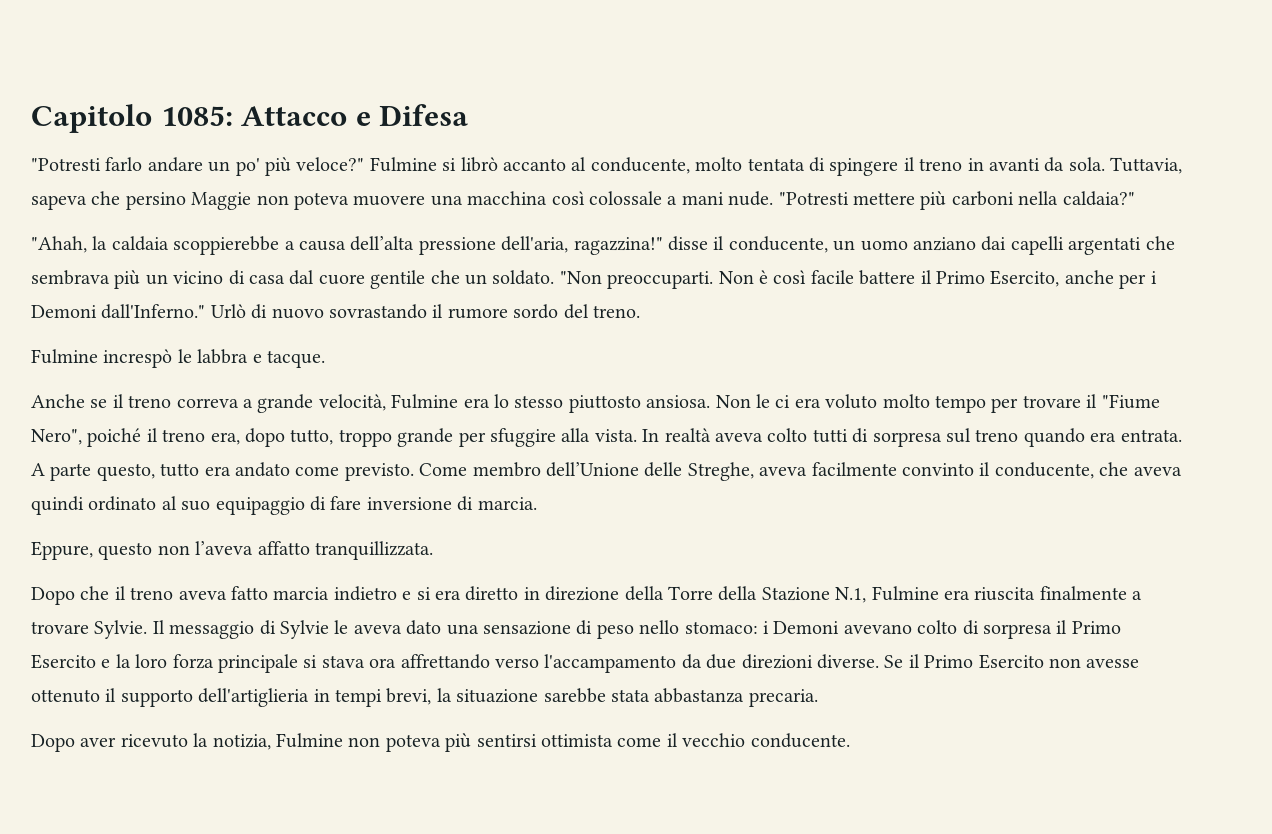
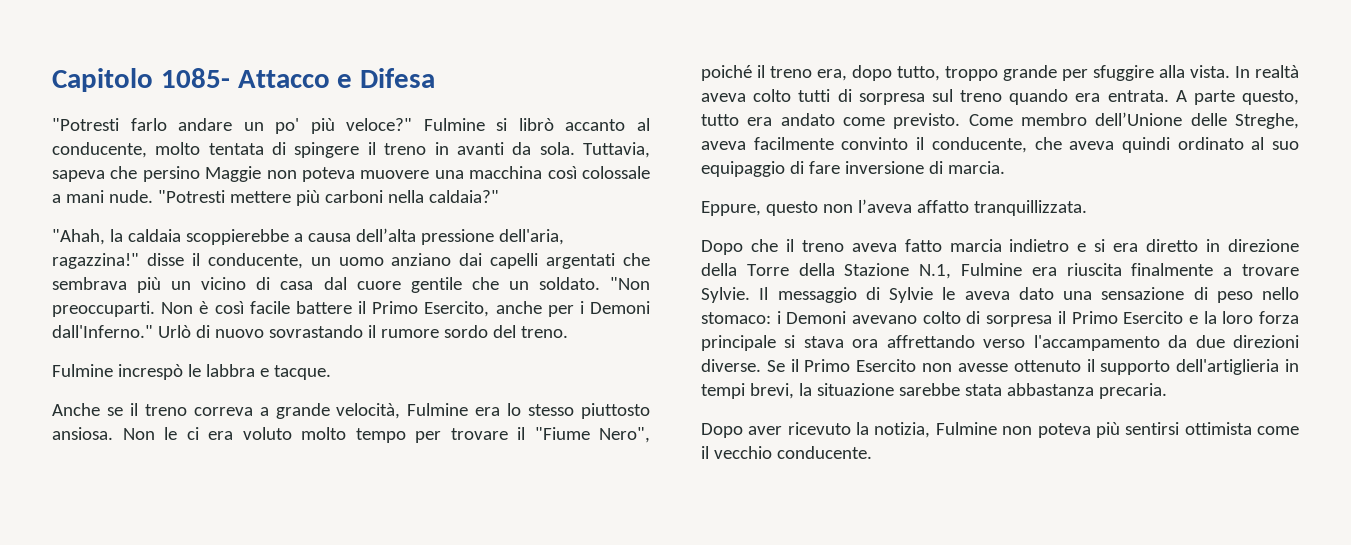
[160,106,233,126] 1085: -> [160,68,230,88] 1085-

